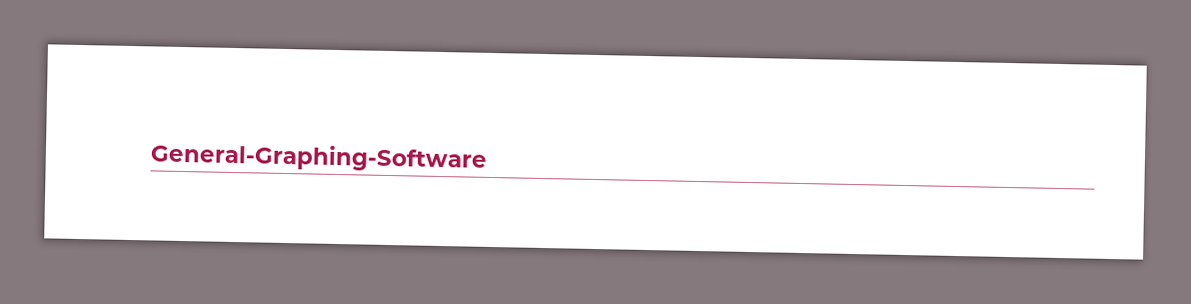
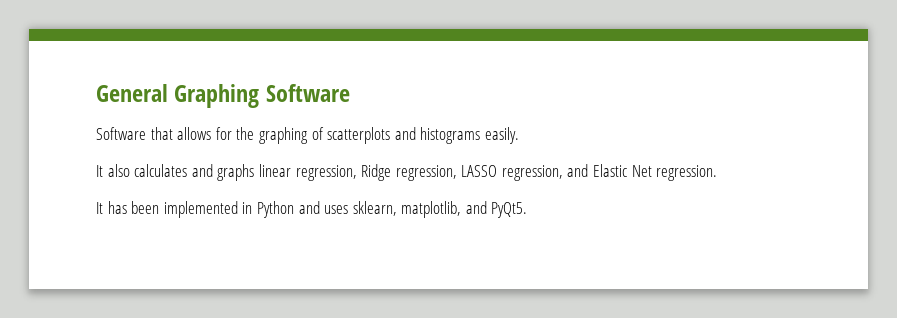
[150,142,488,173] General-Graphing-Software -> [96,84,350,108] [96,127,519,144] [96,164,718,181] [96,201,528,218] General Graphing Software // Software that allows for the graphing of scatterplots and histograms easily. // It also calculates and graphs linear regression, Ridge regression, LASSO regression, and Elastic Net regression. // It has been implemented in Python and uses sklearn, matplotlib, and PyQt5.

